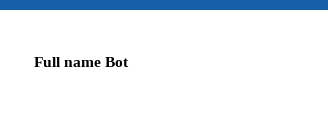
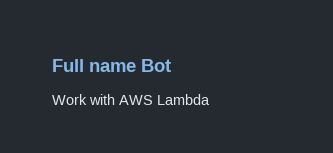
(130, 62) none -> [52,94,210,105] // Work with AWS Lambda

